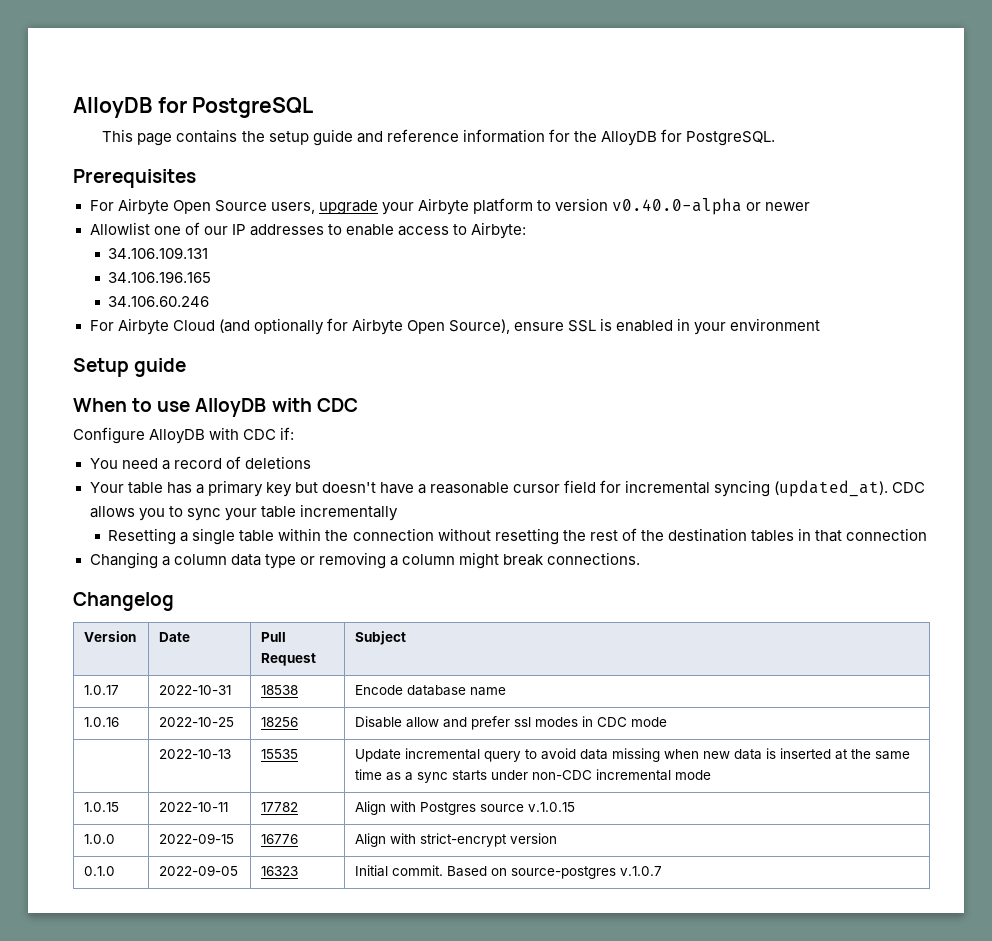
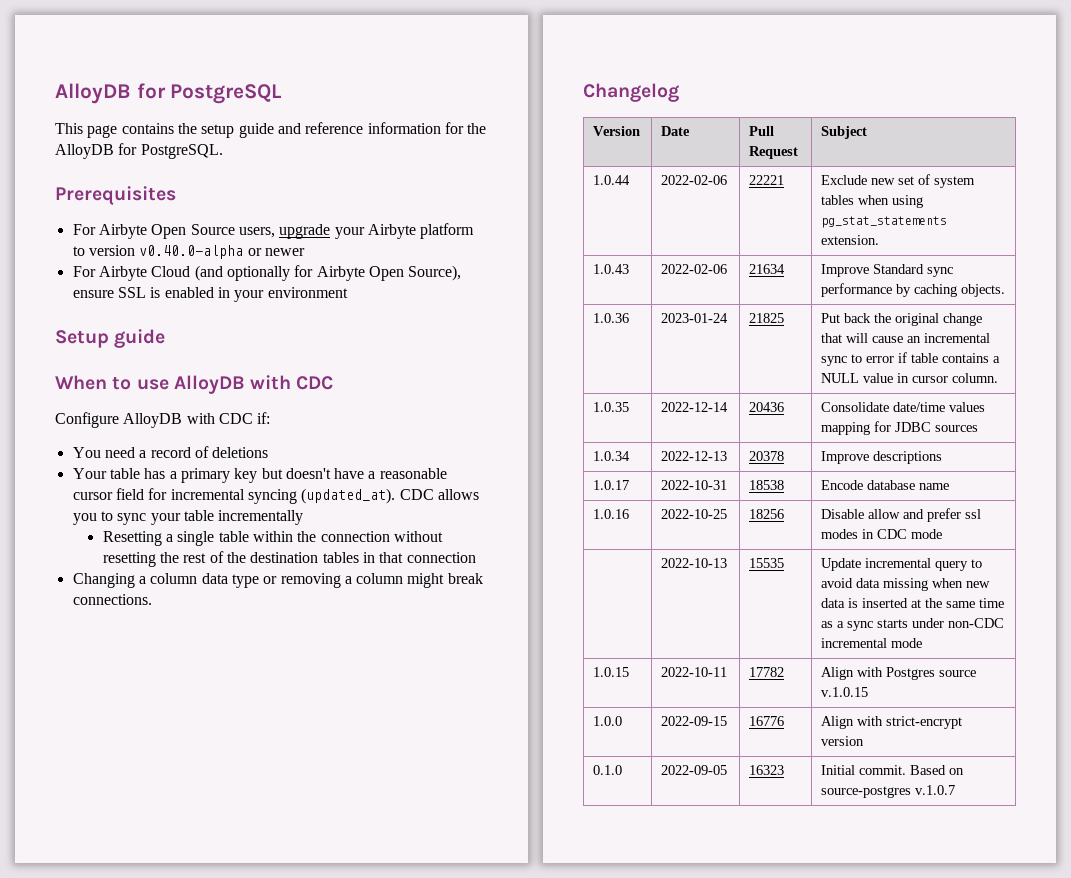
[89,222,527,239] [108,247,209,259] [108,271,212,283] [108,296,210,307] // Allowlist one of our IP addresses to enable access to Airbyte: // 34.106.109.131 // 34.106.196.165 // 34.106.60.246 -> (305, 252) none
(407, 638) none -> [593,175,631,185] [661,175,728,185] [749,175,785,185] [821,174,976,188] [821,195,924,208] [821,216,948,228] [821,235,880,245] [593,264,630,274] [661,264,728,274] [749,264,786,274] [821,264,954,277] [821,283,1006,297] [593,313,630,323] [661,313,729,323] [749,313,785,323] [821,313,983,326] [821,333,991,343] [821,352,1001,366] [821,373,999,383] [593,402,630,412] [661,402,729,412] [749,402,785,412] [821,402,986,412] [821,421,979,435] [593,451,631,461] [661,451,728,461] [749,451,785,461] [821,451,943,464] // 1.0.44 | 2022-02-06 | 22221 | Exclude new set of system tables when using pg_stat_statements extension. // 1.0.43 | 2022-02-06 | 21634 | Improve Standard sync performance by caching objects. // 1.0.36 | 2023-01-24 | 21825 | Put back the original change that will cause an incremental sync to error if table contains a NULL value in cursor column. // 1.0.35 | 2022-12-14 | 20436 | Consolidate date/time values mapping for JDBC sources // 1.0.34 | 2022-12-13 | 20378 | Improve descriptions

